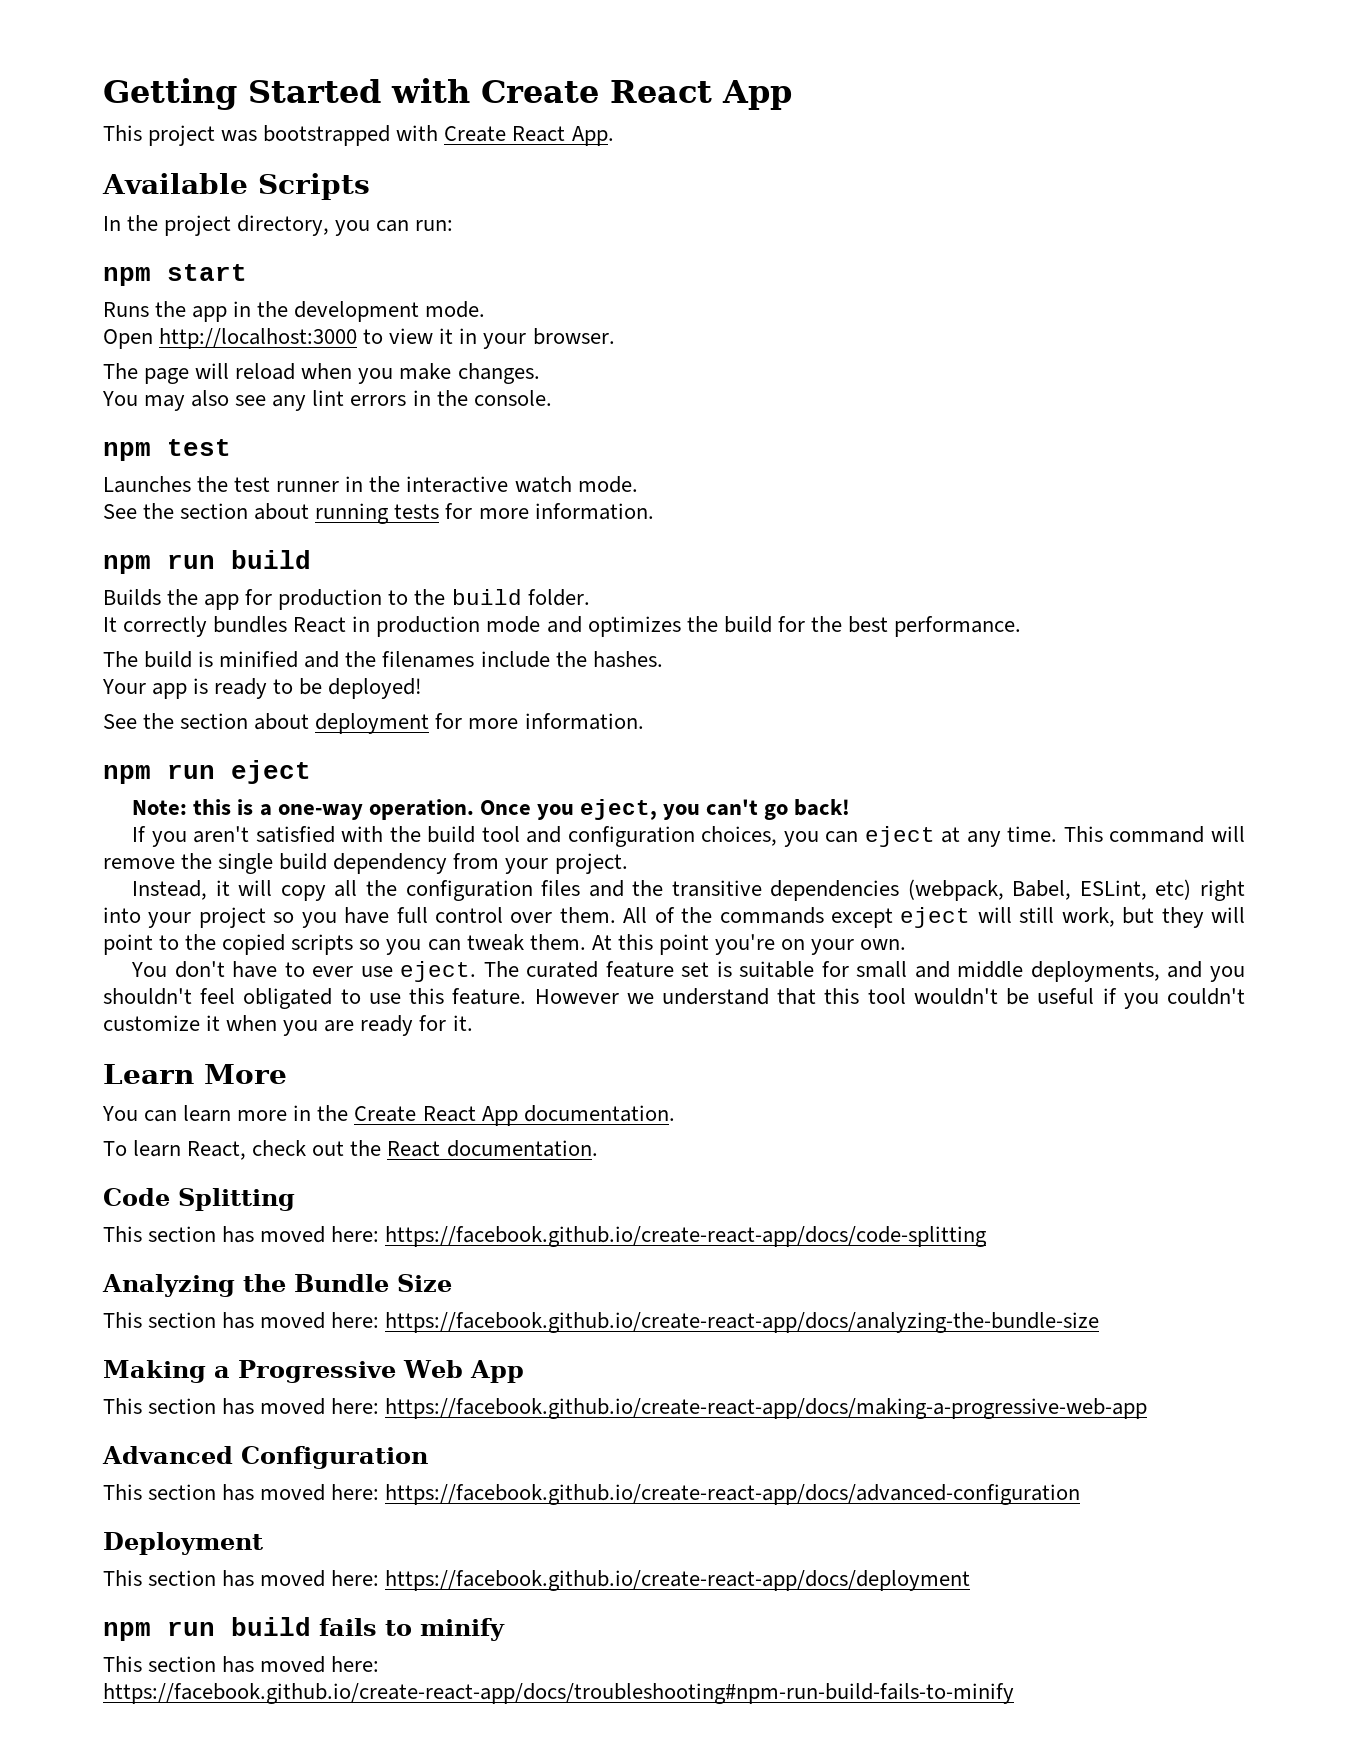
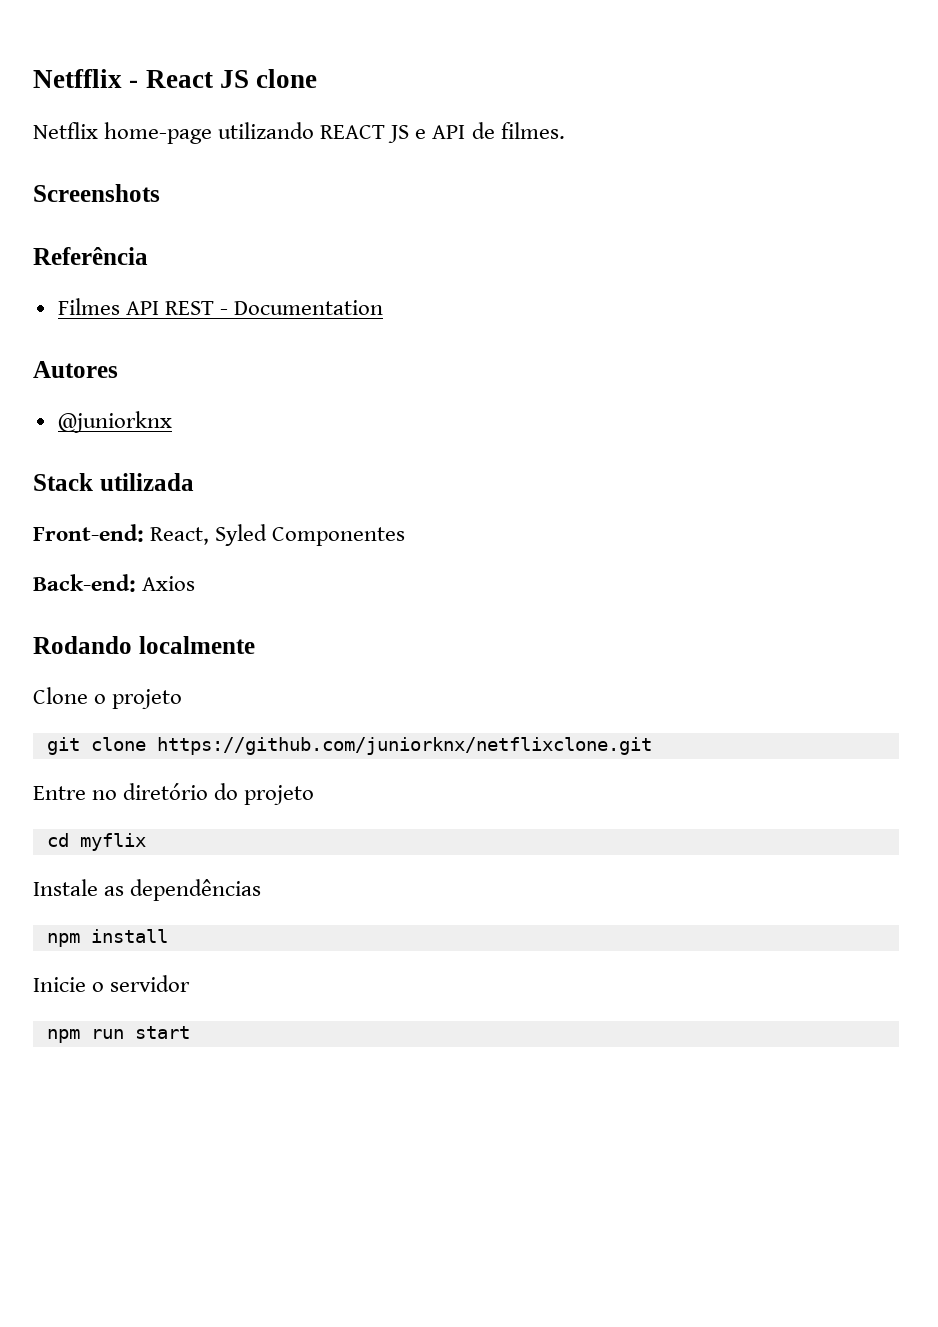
[103,78,792,110] [103,125,614,146] [102,173,370,200] [103,215,454,236] [103,264,247,286] [103,301,486,322] [103,328,615,349] [103,363,540,384] [102,390,552,411] [103,439,231,461] [103,476,638,493] [103,503,654,524] [103,550,311,574] [103,589,590,610] [103,616,1022,637] [103,651,663,668] [102,678,423,699] [103,713,644,734] [103,760,311,784] [132,799,851,820] [132,826,1245,847] [103,853,628,874] [132,879,1245,901] [103,907,1245,928] [103,934,907,955] [131,961,1245,982] [103,988,1245,1009] [103,1015,473,1036] [103,1064,287,1084] [102,1105,675,1126] [103,1140,598,1160] [103,1188,295,1211] [103,1226,988,1247] [102,1274,452,1297] [103,1312,1100,1333] [103,1360,524,1383] [103,1398,1148,1419] [102,1446,428,1469] [103,1484,1081,1505] [103,1532,263,1555] [103,1570,971,1591] [103,1617,505,1641] [103,1656,380,1673] [103,1683,1014,1704] Getting Started with Create React App // This project was bootstrapped with Create React App. // Available Scripts // In the project directory, you can run: // npm start // Runs the app in the development mode. // Open http://localhost:3000 to view it in your browser. // The page will reload when you make changes. // You may also see any lint errors in the console. // npm test // Launches the test runner in the interactive watch mode. // See the section about running tests for more information. // npm run build // Builds the app for production to the build folder. // It correctly bundles React in production mode and optimizes the build for the best performance. // The build is minified and the filenames include the hashes. // Your app is ready to be deployed! // See the section about deployment for more information. // npm run eject // Note: this is a one-way operation. Once you eject, you can't go back! // If you aren't satisfied with the build tool and configuration choices, you can eject at any time. This command will remove the single build dependency from your project. // Instead, it will copy all the configuration files and the transitive dependencies (webpack, Babel, ESLint, etc) right into your project so you have full control over them. All of the commands except eject will still work, but they will point to the copied scripts so you can tweak them. At this point you're on your own. // You don't have to ever use eject. The curated feature set is suitable for small and middle deployments, and you shouldn't feel obligated to use this feature. However we understand that this tool wouldn't be useful if you couldn't customize it when you are ready for it. // Learn More // You can learn more in the Create React App documentation. // To learn React, check out the React documentation. // Code Splitting // This section has moved here: https://facebook.github.io/create-react-app/docs/code-splitting // Analyzing the Bundle Size // This section has moved here: https://facebook.github.io/create-react-app/docs/analyzing-the-bundle-size // Making a Progressive Web App // This section has moved here: https://facebook.github.io/create-react-app/docs/making-a-progressive-web-app // Advanced Configuration // This section has moved here: https://facebook.github.io/create-react-app/docs/advanced-configuration // Deployment // This section has moved here: https://facebook.github.io/create-react-app/docs/deployment // npm run build fails to minify // This section has moved here: https://facebook.github.io/create-react-app/docs/troubleshooting#npm-run-build-fails-to-minify -> [33,69,318,88] [33,122,565,144] [33,184,160,202] [33,247,148,265] [57,298,384,315] [33,361,118,378] [57,411,172,433] [33,473,194,491] [33,524,406,546] [33,574,196,592] [33,636,255,654] [33,687,183,709] [46,737,652,755] [33,783,315,805] [46,833,146,851] [33,879,262,901] [46,929,168,947] [33,975,191,992] [46,1026,190,1043] Netfflix - React JS clone // Netflix home-page utilizando REACT JS e API de filmes. // Screenshots // Referência // Filmes API REST - Documentation // Autores // @juniorknx // Stack utilizada // Front-end: React, Syled Componentes // Back-end: Axios // Rodando localmente // Clone o projeto // git clone https://github.com/juniorknx/netflixclone.git // Entre no diretório do projeto // cd myflix // Instale as dependências // npm install // Inicie o servidor // npm run start

